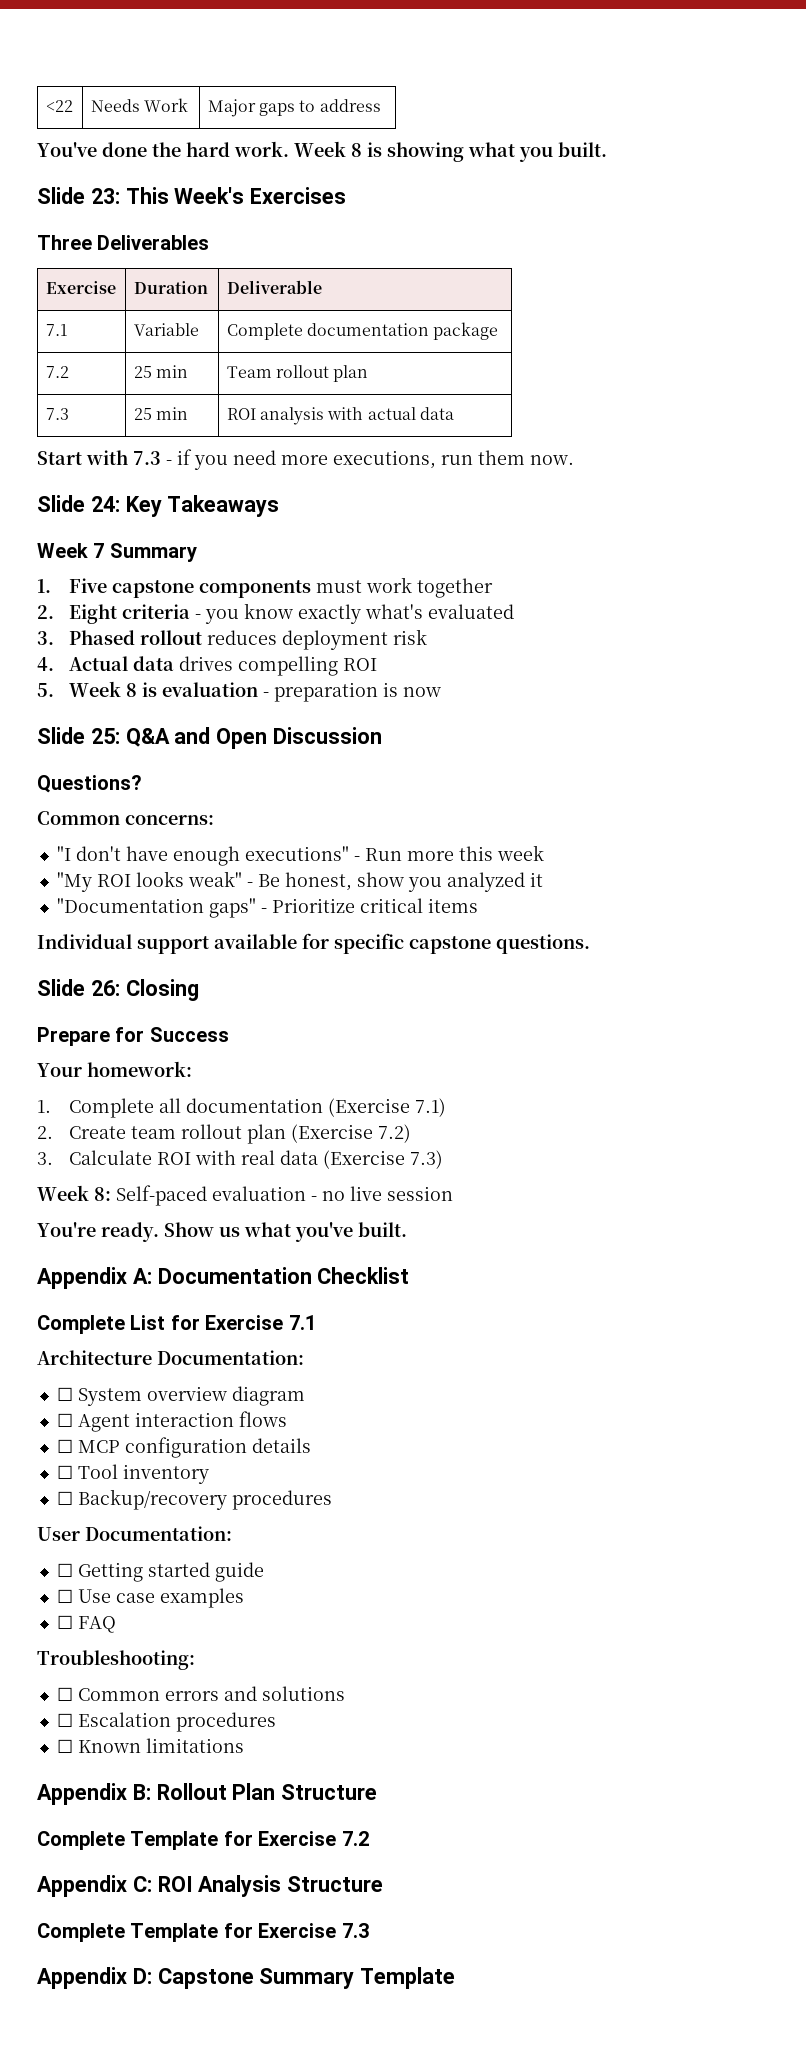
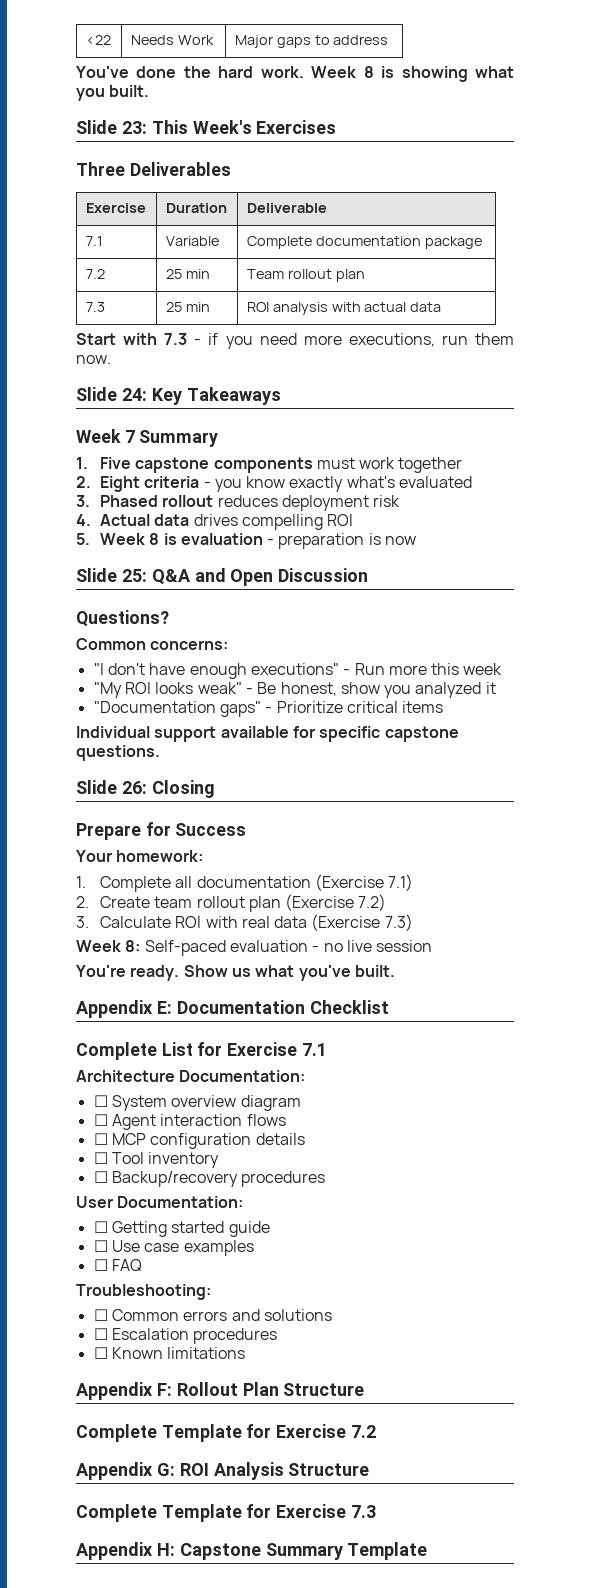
[132,1268,152,1284] A: -> [156,1001,172,1014] E:
[132,1784,151,1800] B: -> [156,1383,172,1396] F:
[132,1876,152,1892] C: -> [156,1463,175,1476] G:
[132,1968,152,1984] D: -> [156,1543,175,1556] H:

